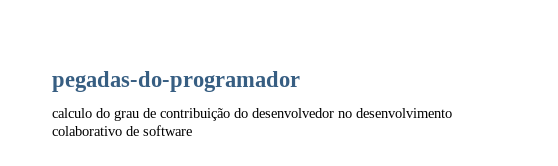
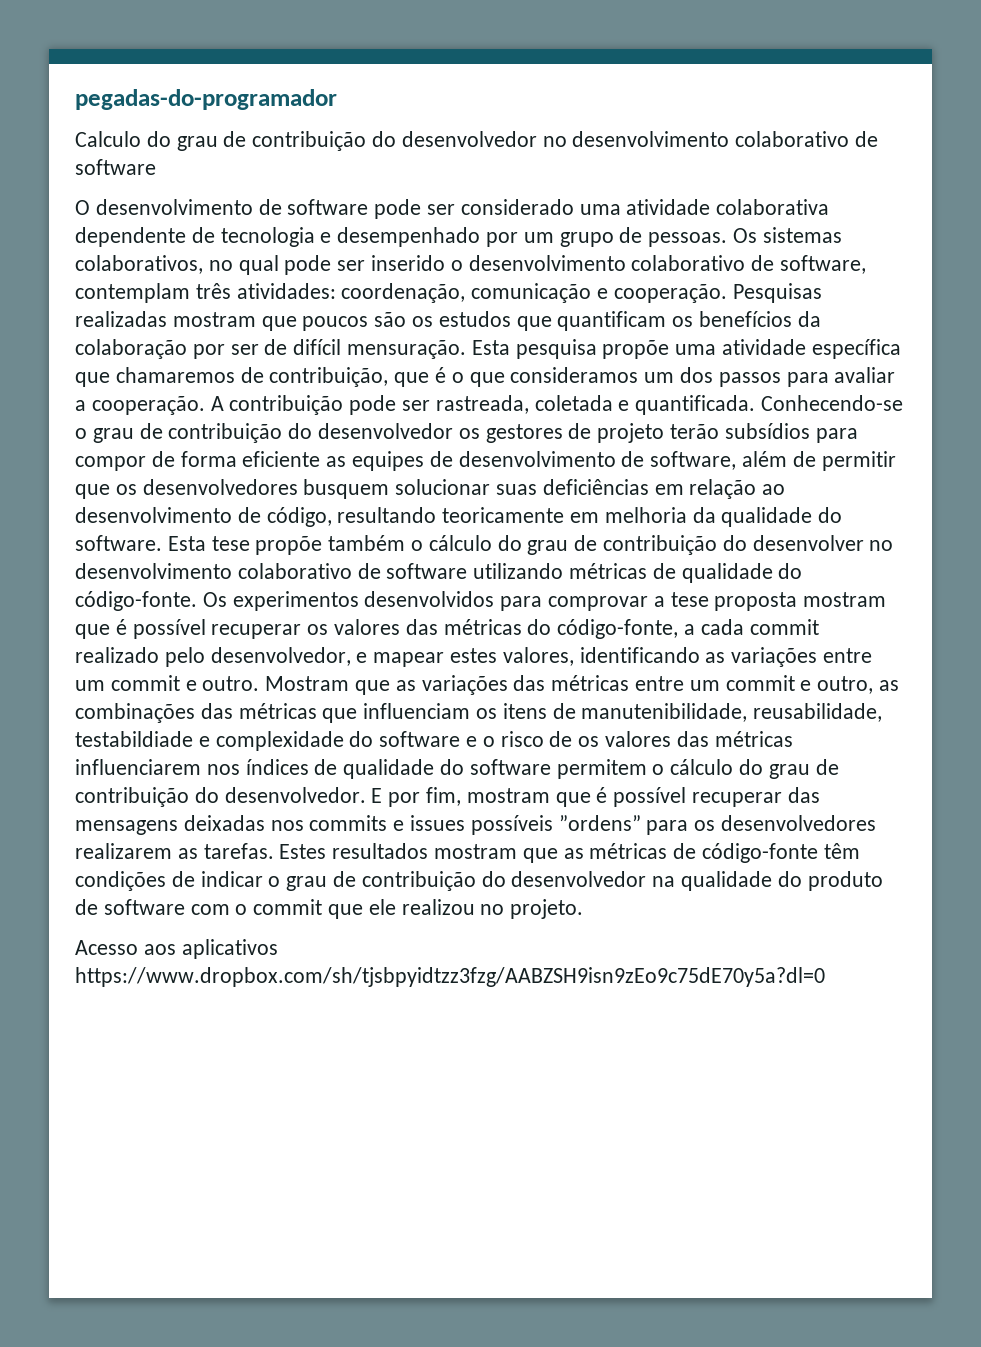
[52,108,92,118] calculo -> [75,131,141,147] Calculo
(192, 130) none -> [75,199,830,219] [75,227,842,247] [75,255,867,275] [75,283,822,303] [75,311,821,331] [75,339,901,359] [75,367,896,387] [75,395,904,415] [75,423,858,443] [75,451,896,471] [75,479,786,499] [75,507,843,527] [75,535,894,555] [75,563,803,583] [75,591,887,611] [75,619,819,639] [75,647,873,667] [75,675,900,695] [75,703,883,723] [75,731,793,751] [75,759,839,779] [75,787,820,807] [75,815,877,835] [75,843,860,863] [75,871,883,891] [75,899,584,919] [75,939,278,959] [75,967,825,987] // O desenvolvimento de software pode ser considerado uma atividade colaborativa dependente de tecnologia e desempenhado por um grupo de pessoas. Os sistemas colaborativos, no qual pode ser inserido o desenvolvimento colaborativo de software, contemplam três atividades: coordenação, comunicação e cooperação. Pesquisas realizadas mostram que poucos são os estudos que quantificam os benefícios da colaboração por ser de difícil mensuração. Esta pesquisa propõe uma atividade específica que chamaremos de contribuição, que é o que consideramos um dos passos para avaliar a cooperação. A contribuição pode ser rastreada, coletada e quantificada. Conhecendo-se o grau de contribuição do desenvolvedor os gestores de projeto terão subsídios para compor de forma eficiente as equipes de desenvolvimento de software, além de permitir que os desenvolvedores busquem solucionar suas deficiências em relação ao desenvolvimento de código, resultando teoricamente em melhoria da qualidade do software. Esta tese propõe também o cálculo do grau de contribuição do desenvolver no desenvolvimento colaborativo de software utilizando métricas de qualidade do código-fonte. Os experimentos desenvolvidos para comprovar a tese proposta mostram que é possível recuperar os valores das métricas do código-fonte, a cada commit realizado pelo desenvolvedor, e mapear estes valores, identificando as variações entre um commit e outro. Mostram que as variações das métricas entre um commit e outro, as combinações das métricas que influenciam os itens de manutenibilidade, reusabilidade, testabildiade e complexidade do software e o risco de os valores das métricas influenciarem nos índices de qualidade do software permitem o cálculo do grau de contribuição do desenvolvedor. E por fim, mostram que é possível recuperar das mensagens deixadas nos commits e issues possíveis ”ordens” para os desenvolvedores realizarem as tarefas. Estes resultados mostram que as métricas de código-fonte têm condições de indicar o grau de contribuição do desenvolvedor na qualidade do produto de software com o commit que ele realizou no projeto. // Acesso aos aplicativos https://www.dropbox.com/sh/tjsbpyidtzz3fzg/AABZSH9isn9zEo9c75dE70y5a?dl=0

